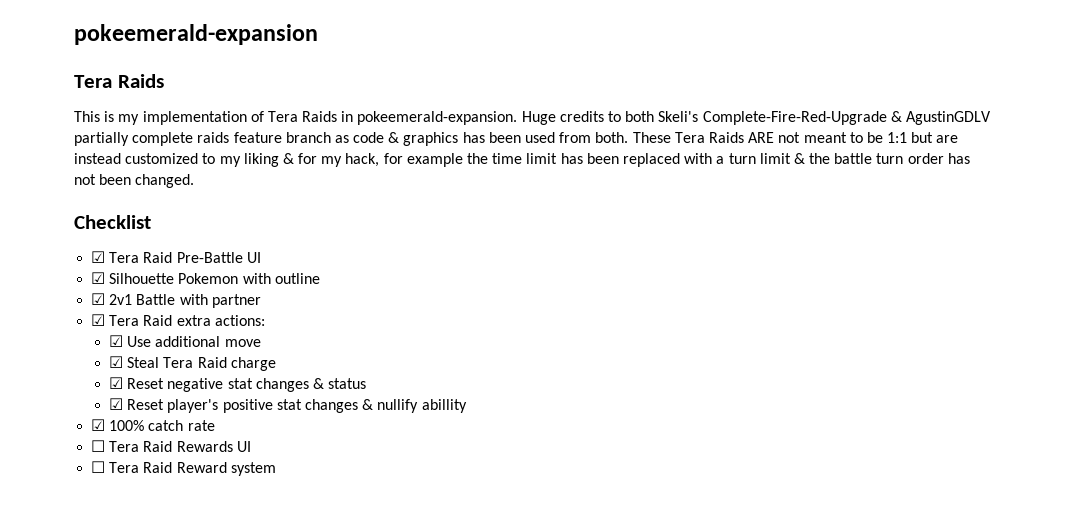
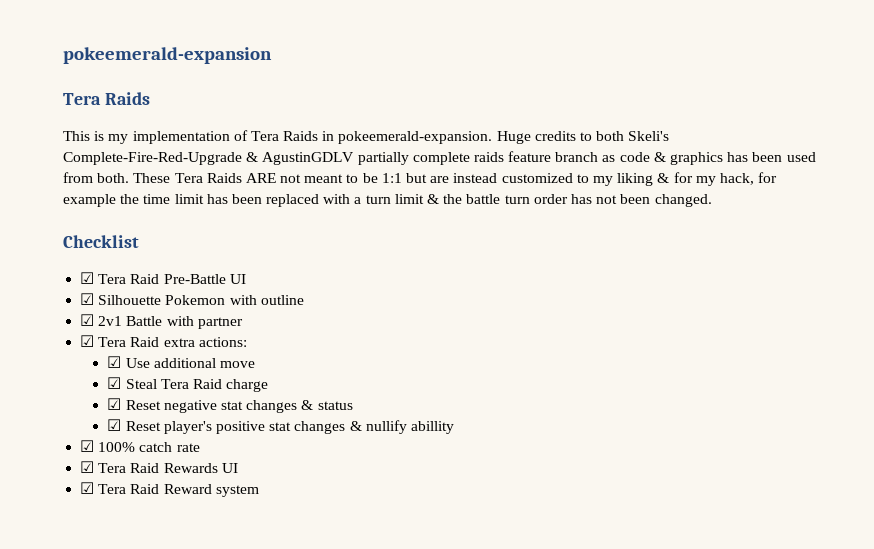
[91,440,106,452] ☐ -> [80,461,95,473] ☑
[91,461,106,473] ☐ -> [80,482,95,494] ☑

